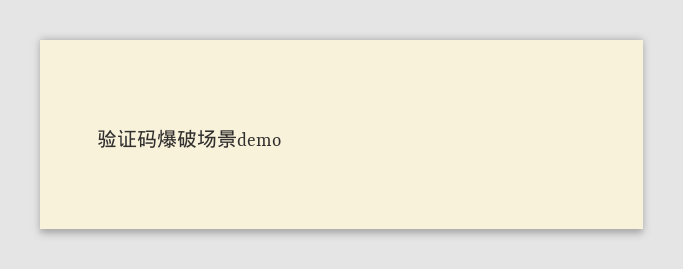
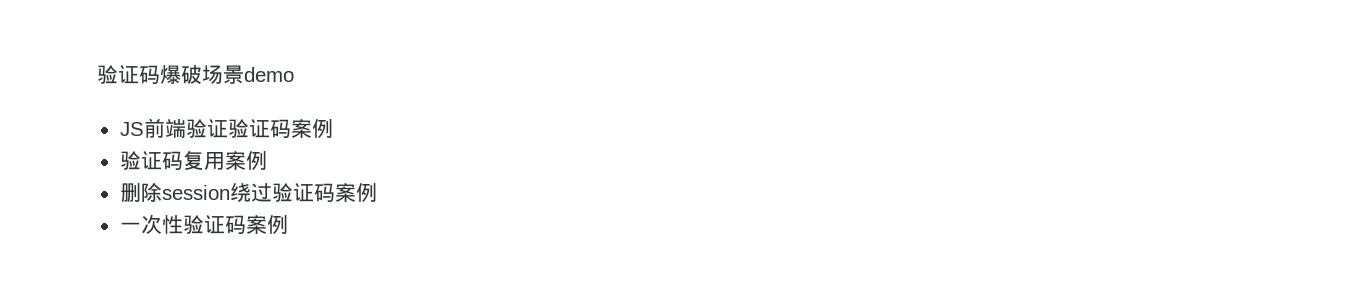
(281, 139) none -> [119,118,333,139] [119,150,267,171] [119,182,377,203] [119,214,288,235] // JS前端验证验证码案例 // 验证码复用案例 // 删除session绕过验证码案例 // 一次性验证码案例

